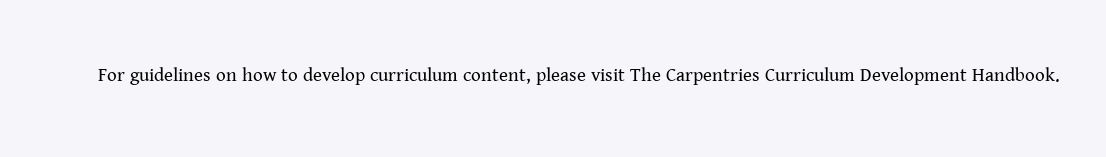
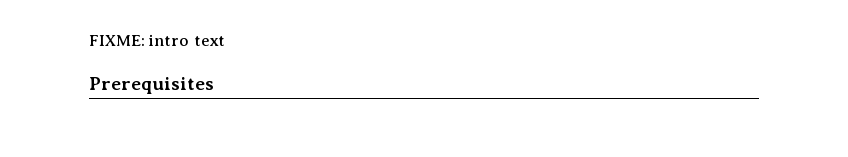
[98,67,1060,85] For guidelines on how to develop curriculum content, please visit The Carpentries Curriculum Development Handbook. -> [89,34,225,46] [89,77,214,94] FIXME: intro text // Prerequisites

